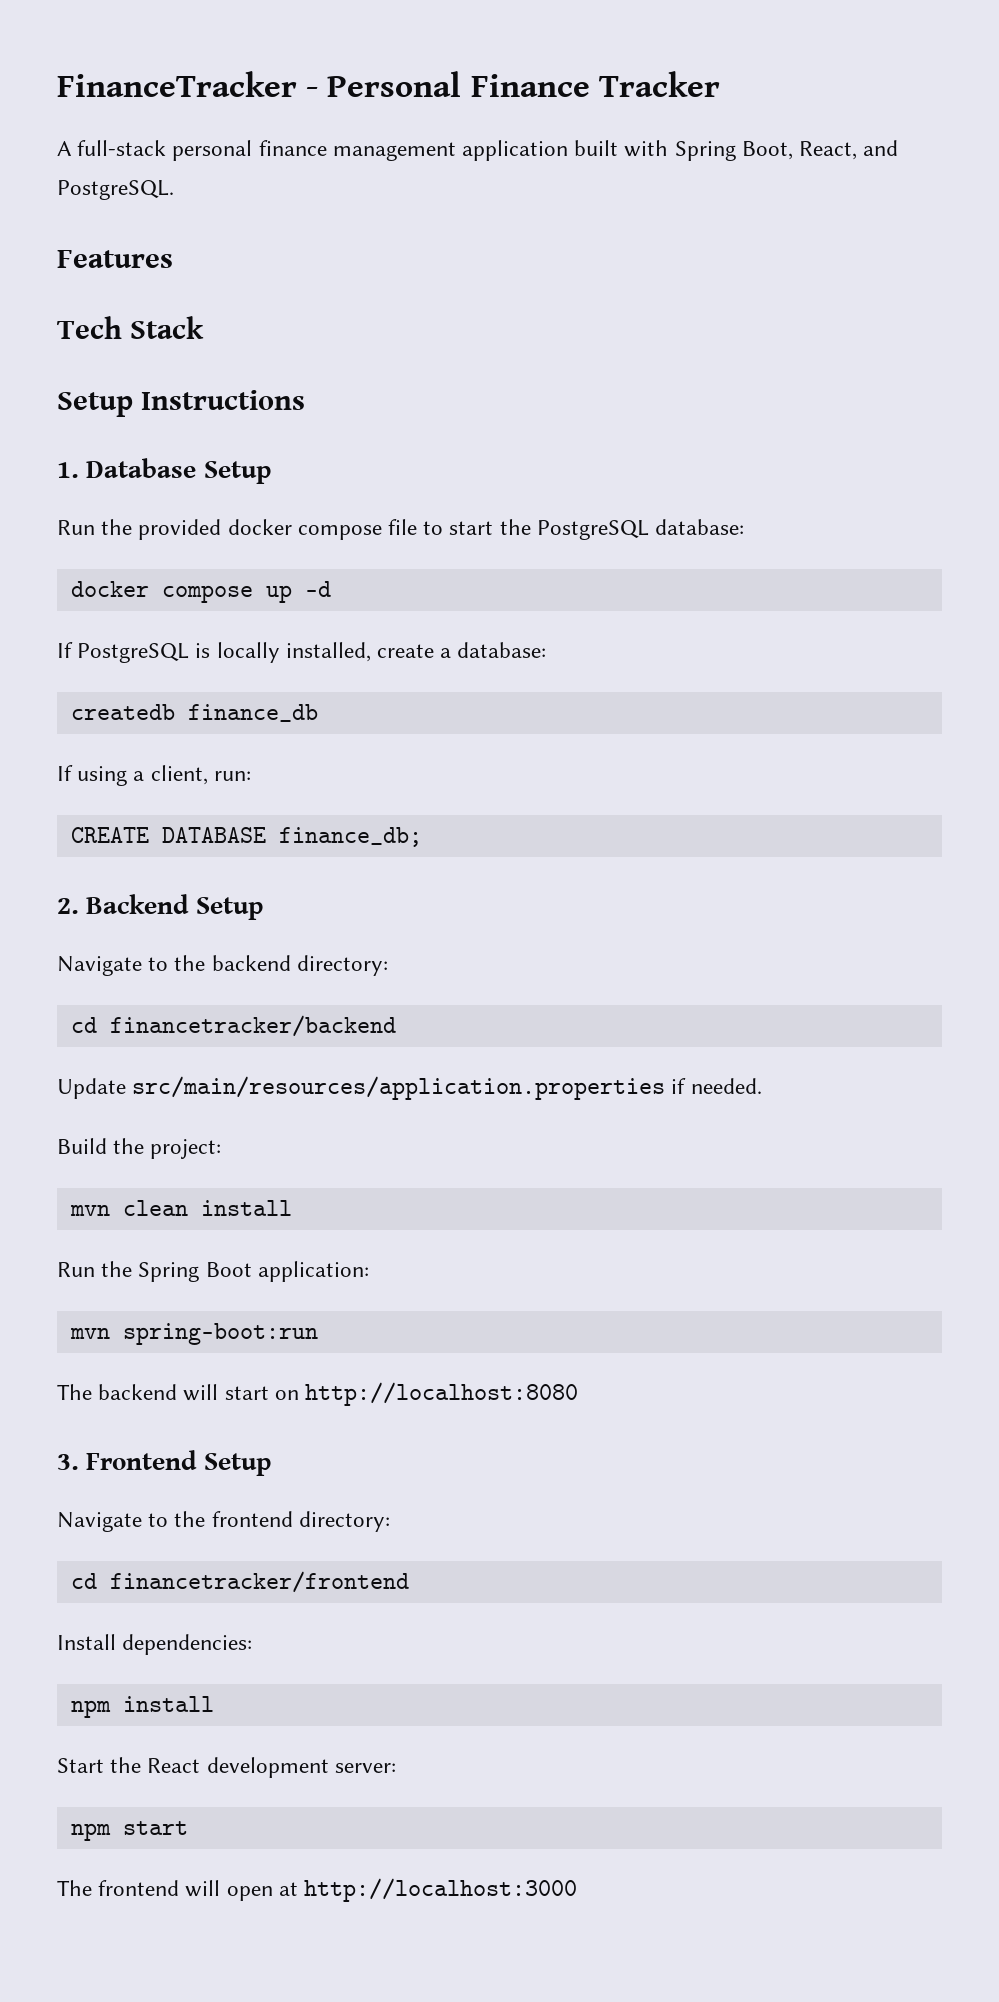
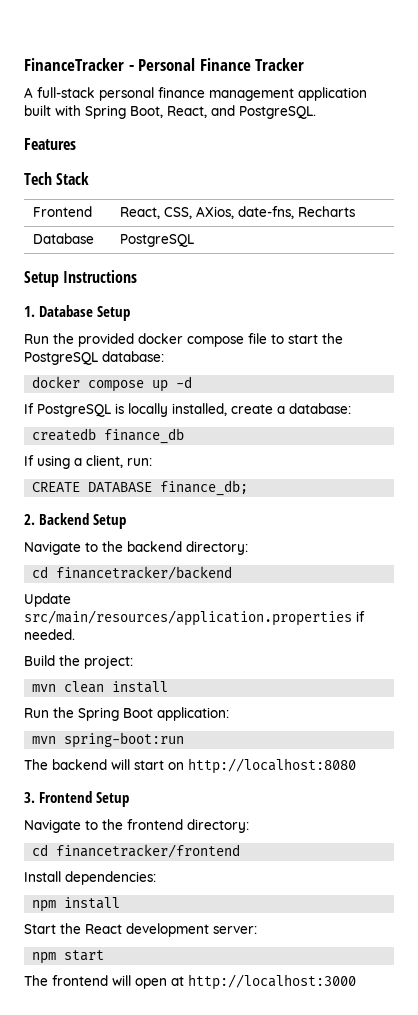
(205, 327) none -> [33,206,93,217] [120,206,356,219] [33,233,95,244] [120,234,195,247] // Frontend | React, CSS, AXios, date-fns, Recharts // Database | PostgreSQL

